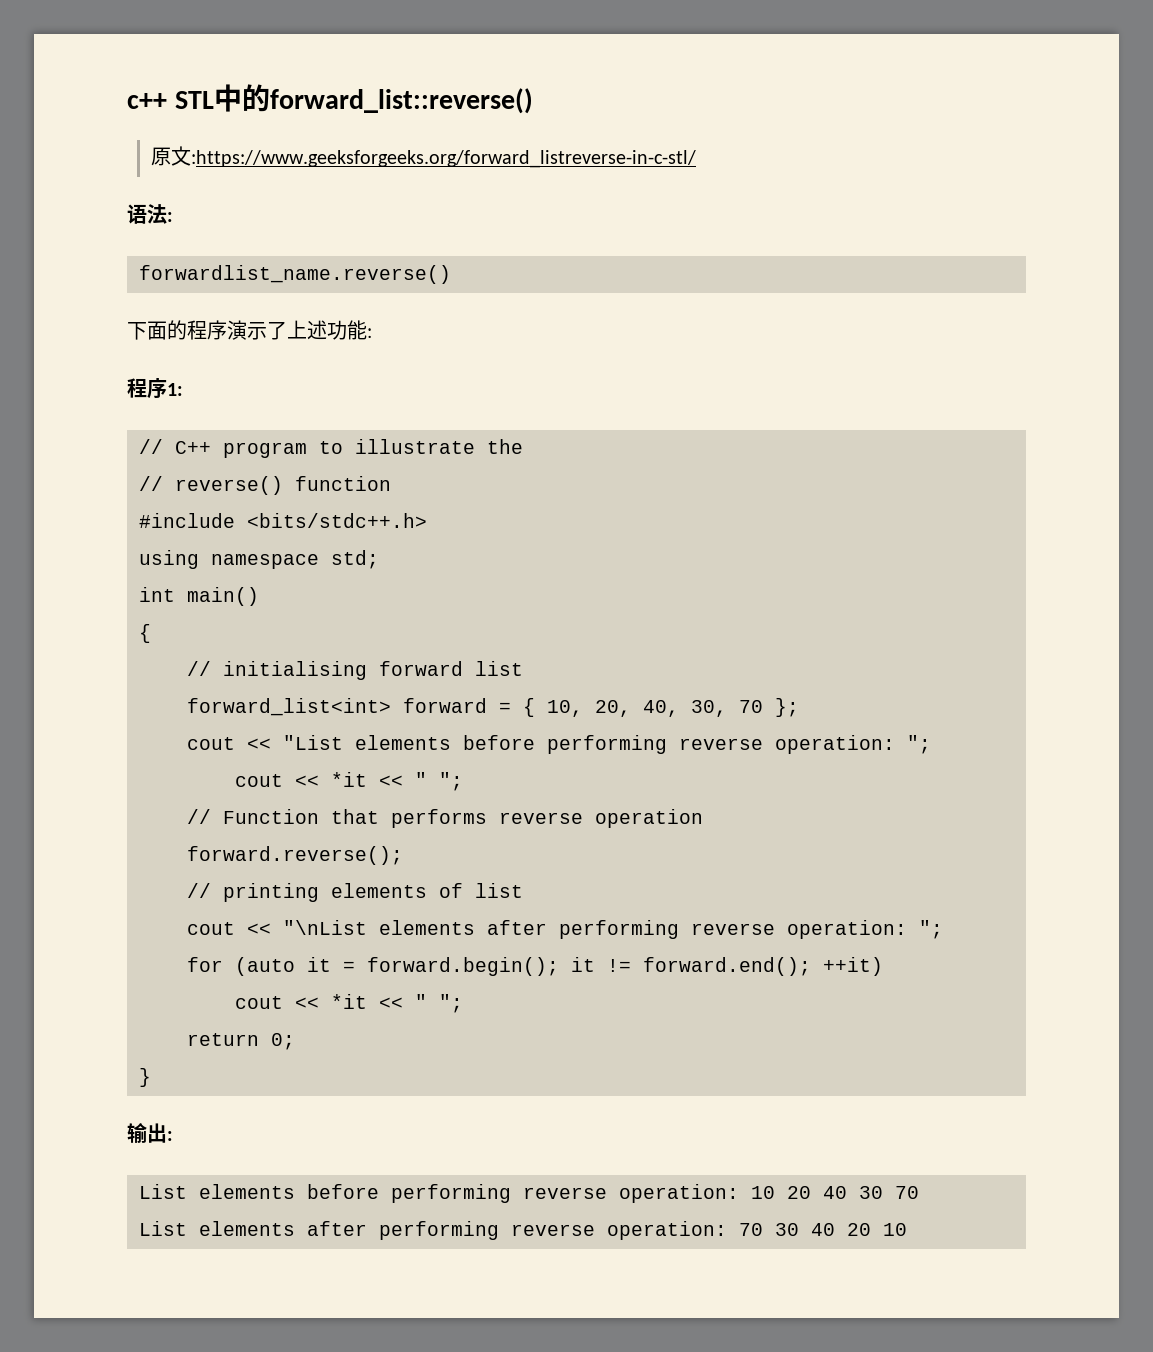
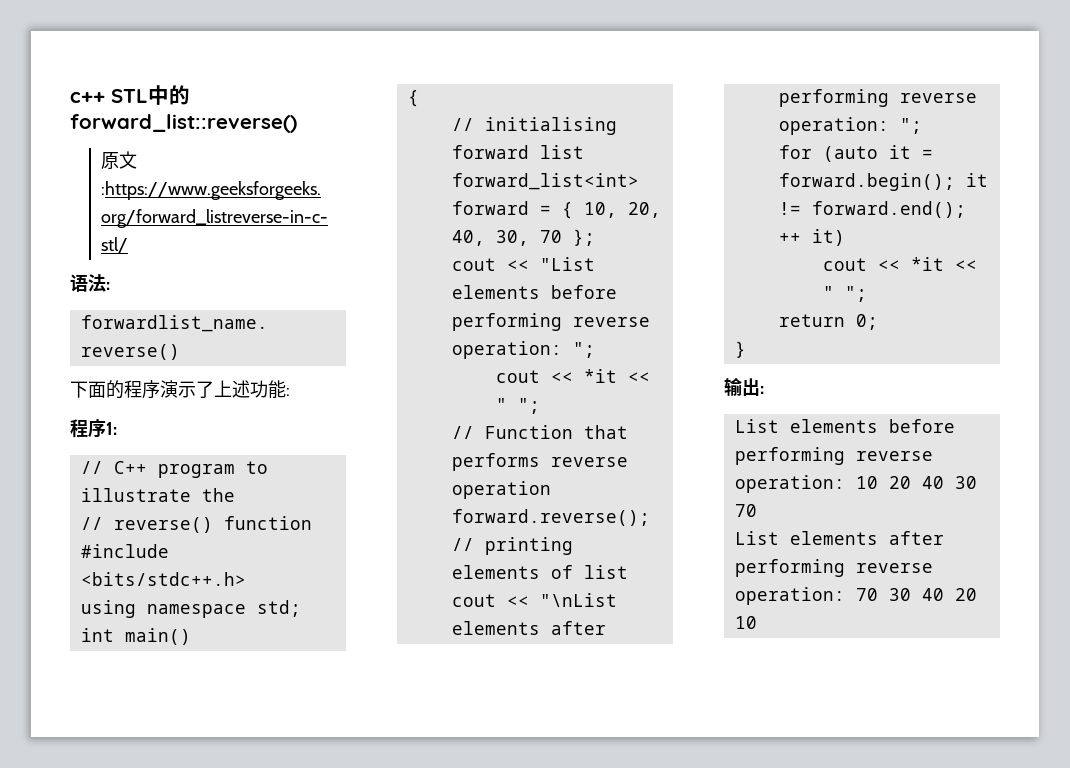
[823,957,883,976] ++it) -> [778,229,845,246] ++ it)

